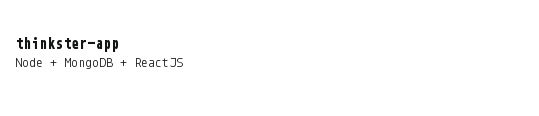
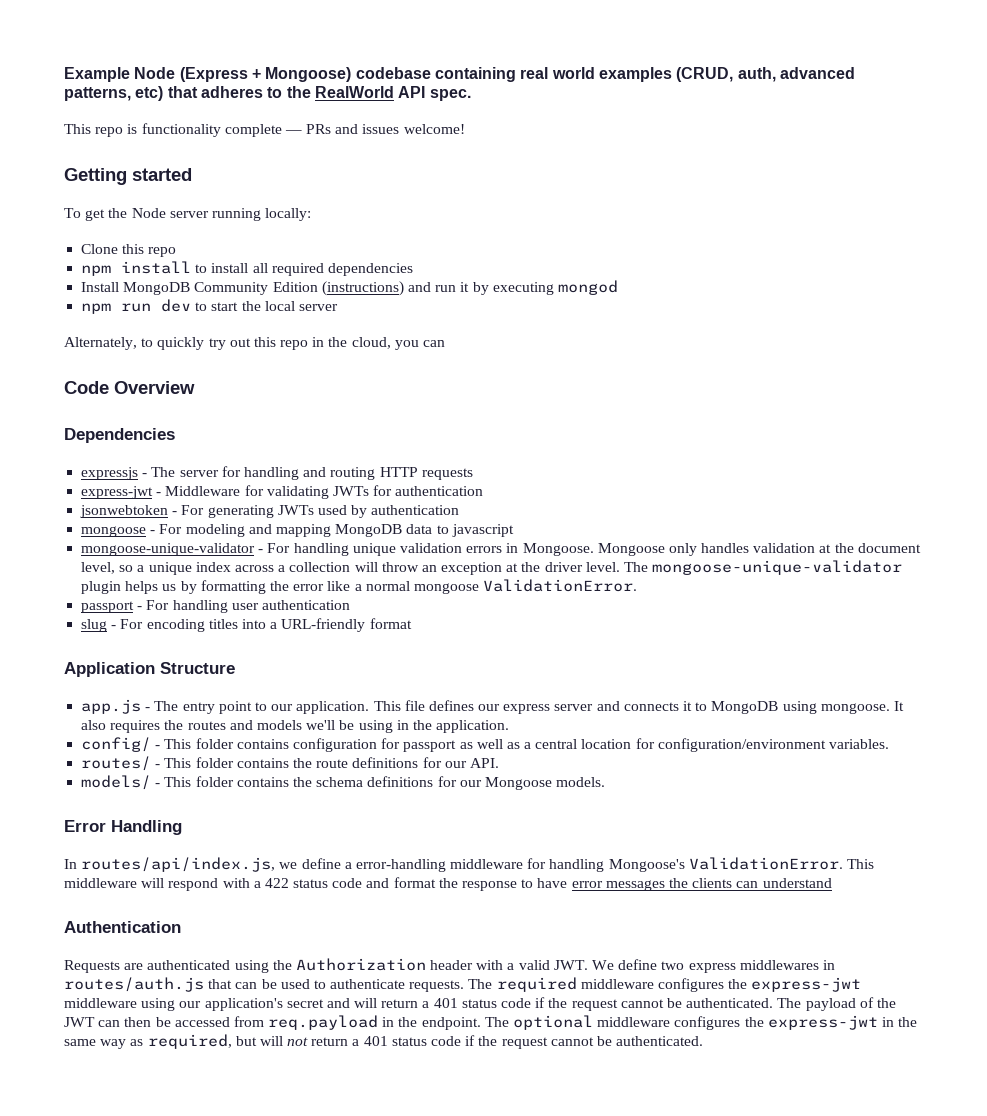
[15,37,119,52] [15,58,183,69] thinkster-app // Node + MongoDB + ReactJS -> [64,67,855,82] [64,86,471,101] [64,123,465,137] [64,168,192,185] [64,208,312,221] [81,244,177,257] [81,261,413,276] [81,280,618,296] [81,299,338,314] [64,337,446,350] [64,381,195,394] [64,428,175,443] [81,466,473,480] [81,485,484,499] [80,505,460,518] [81,524,514,537] [81,543,921,556] [81,560,903,575] [81,579,638,594] [81,600,350,613] [81,618,412,632] [64,662,235,677] [81,699,904,714] [81,720,510,733] [81,737,890,752] [81,756,499,771] [81,775,606,790] [64,820,182,835] [64,857,875,872] [64,877,832,891] [64,921,181,933] [64,958,835,973] [64,977,862,992] [64,997,896,1011] [64,1015,918,1030] [64,1034,704,1049] Example Node (Express + Mongoose) codebase containing real world examples (CRUD, auth, advanced patterns, etc) that adheres to the RealWorld API spec. // This repo is functionality complete — PRs and issues welcome! // Getting started // To get the Node server running locally: // Clone this repo // npm install to install all required dependencies // Install MongoDB Community Edition (instructions) and run it by executing mongod // npm run dev to start the local server // Alternately, to quickly try out this repo in the cloud, you can // Code Overview // Dependencies // expressjs - The server for handling and routing HTTP requests // express-jwt - Middleware for validating JWTs for authentication // jsonwebtoken - For generating JWTs used by authentication // mongoose - For modeling and mapping MongoDB data to javascript // mongoose-unique-validator - For handling unique validation errors in Mongoose. Mongoose only handles validation at the document level, so a unique index across a collection will throw an exception at the driver level. The mongoose-unique-validator plugin helps us by formatting the error like a normal mongoose ValidationError. // passport - For handling user authentication // slug - For encoding titles into a URL-friendly format // Application Structure // app.js - The entry point to our application. This file defines our express server and connects it to MongoDB using mongoose. It also requires the routes and models we'll be using in the application. // config/ - This folder contains configuration for passport as well as a central location for configuration/environment variables. // routes/ - This folder contains the route definitions for our API. // models/ - This folder contains the schema definitions for our Mongoose models. // Error Handling // In routes/api/index.js, we define a error-handling middleware for handling Mongoose's ValidationError. This middleware will respond with a 422 status code and format the response to have error messages the clients can understand // Authentication // Requests are authenticated using the Authorization header with a valid JWT. We define two express middlewares in routes/auth.js that can be used to authenticate requests. The required middleware configures the express-jwt middleware using our application's secret and will return a 401 status code if the request cannot be authenticated. The payload of the JWT can then be accessed from req.payload in the endpoint. The optional middleware configures the express-jwt in the same way as required, but will not return a 401 status code if the request cannot be authenticated.

